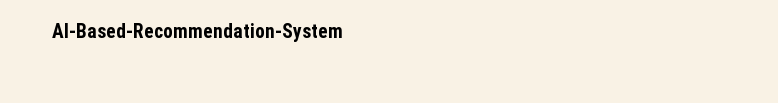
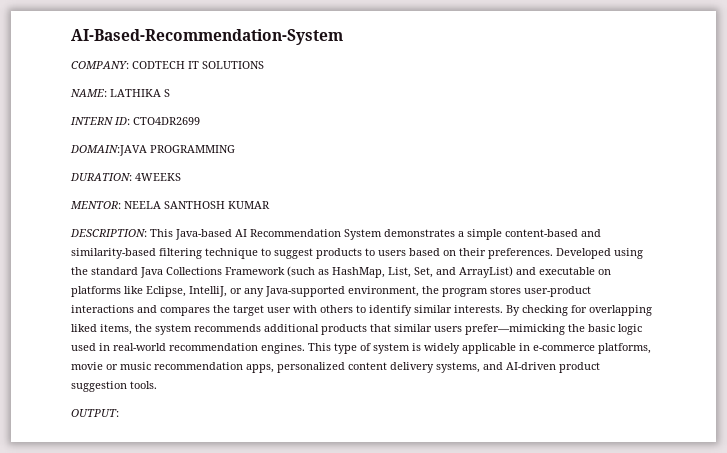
(343, 32) none -> [71,61,264,69] [70,89,170,97] [70,117,200,125] [70,145,235,156] [70,173,181,181] [70,201,270,209] [70,229,601,240] [71,248,643,259] [71,266,611,278] [71,286,591,297] [71,305,652,316] [71,324,642,335] [71,343,651,354] [71,362,600,373] [71,381,157,392] [71,409,119,417] // COMPANY: CODTECH IT SOLUTIONS // NAME: LATHIKA S // INTERN ID: CTO4DR2699 // DOMAIN:JAVA PROGRAMMING // DURATION: 4WEEKS // MENTOR: NEELA SANTHOSH KUMAR // DESCRIPTION: This Java-based AI Recommendation System demonstrates a simple content-based and similarity-based filtering technique to suggest products to users based on their preferences. Developed using the standard Java Collections Framework (such as HashMap, List, Set, and ArrayList) and executable on platforms like Eclipse, IntelliJ, or any Java-supported environment, the program stores user-product interactions and compares the target user with others to identify similar interests. By checking for overlapping liked items, the system recommends additional products that similar users prefer—mimicking the basic logic used in real-world recommendation engines. This type of system is widely applicable in e-commerce platforms, movie or music recommendation apps, personalized content delivery systems, and AI-driven product suggestion tools. // OUTPUT:

